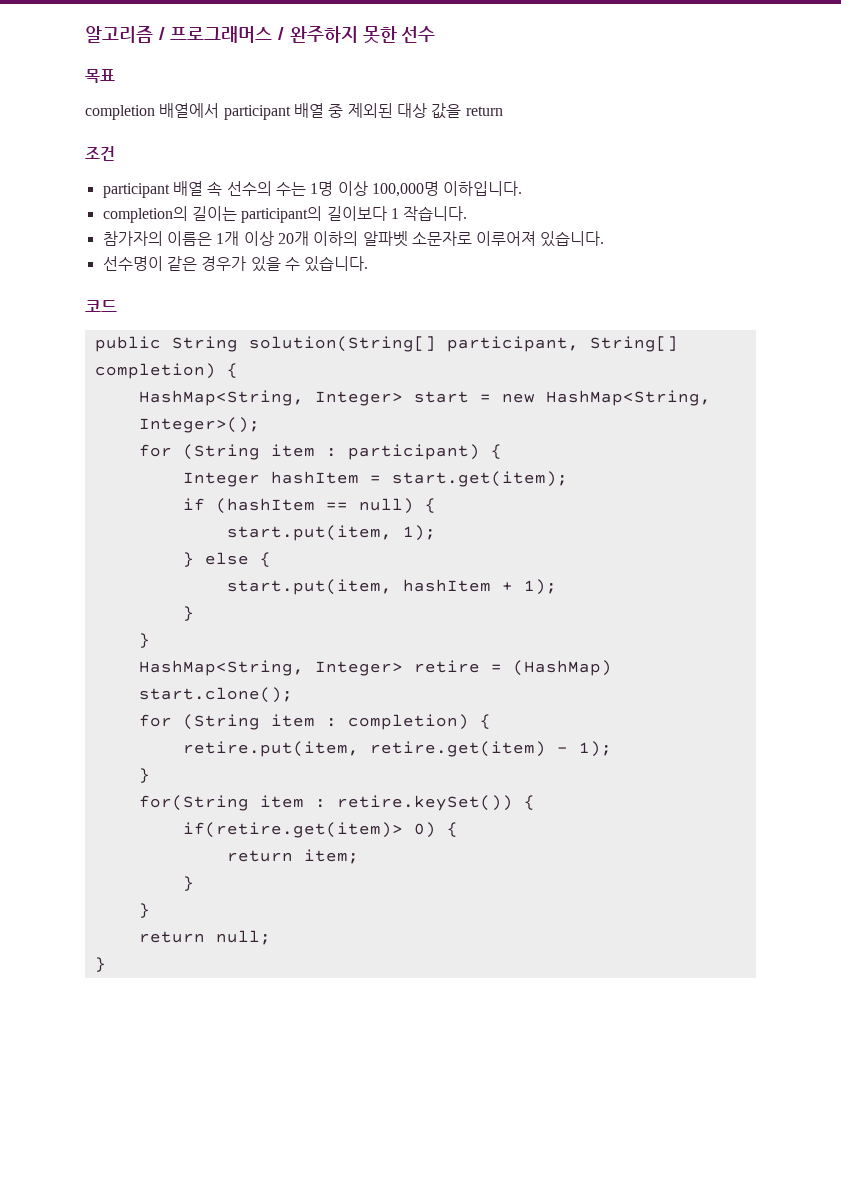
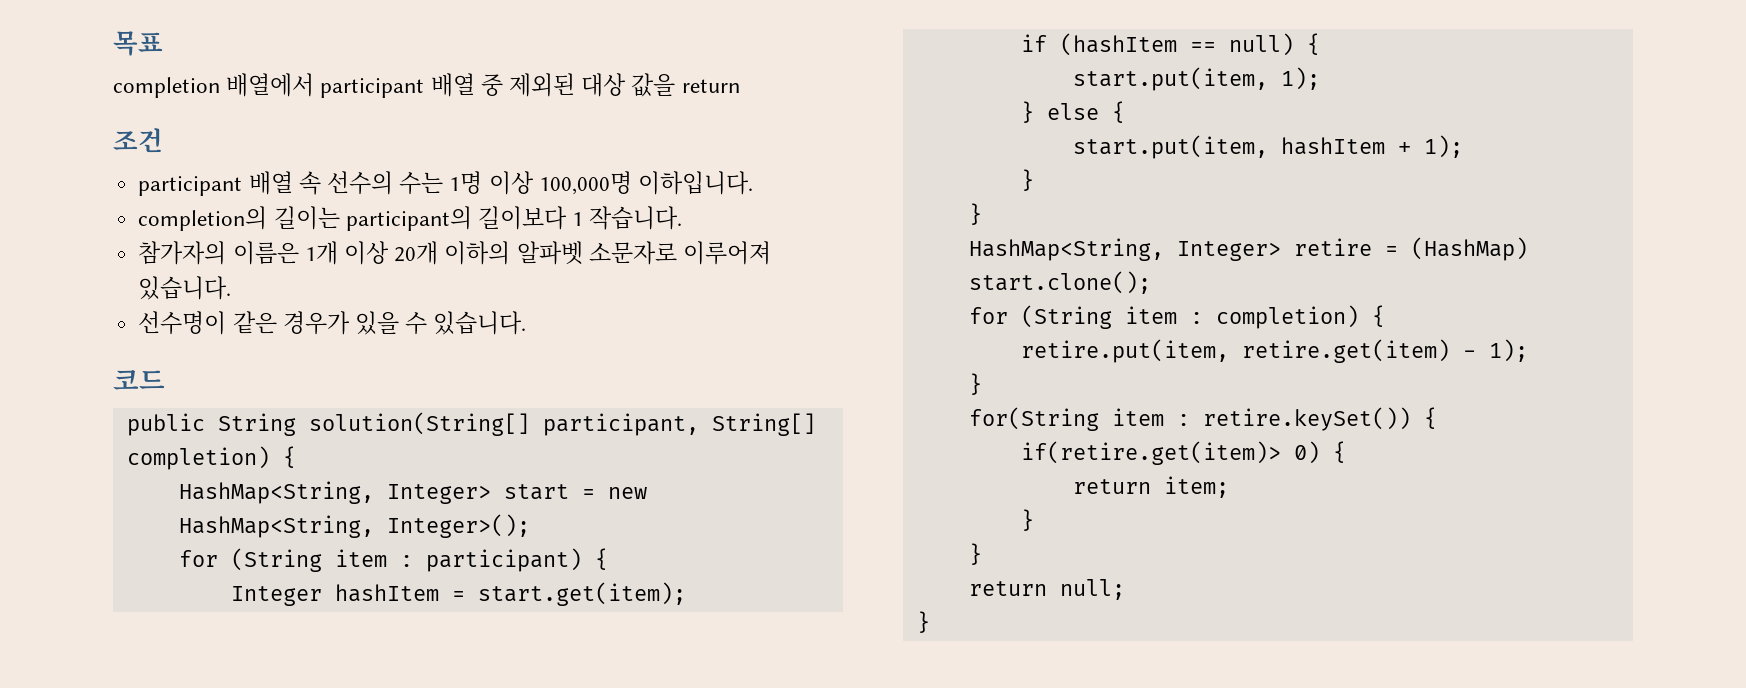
[85,26,436,44] 알고리즘 / 프로그래머스 / 완주하지 못한 선수 // -> (113, 43) none

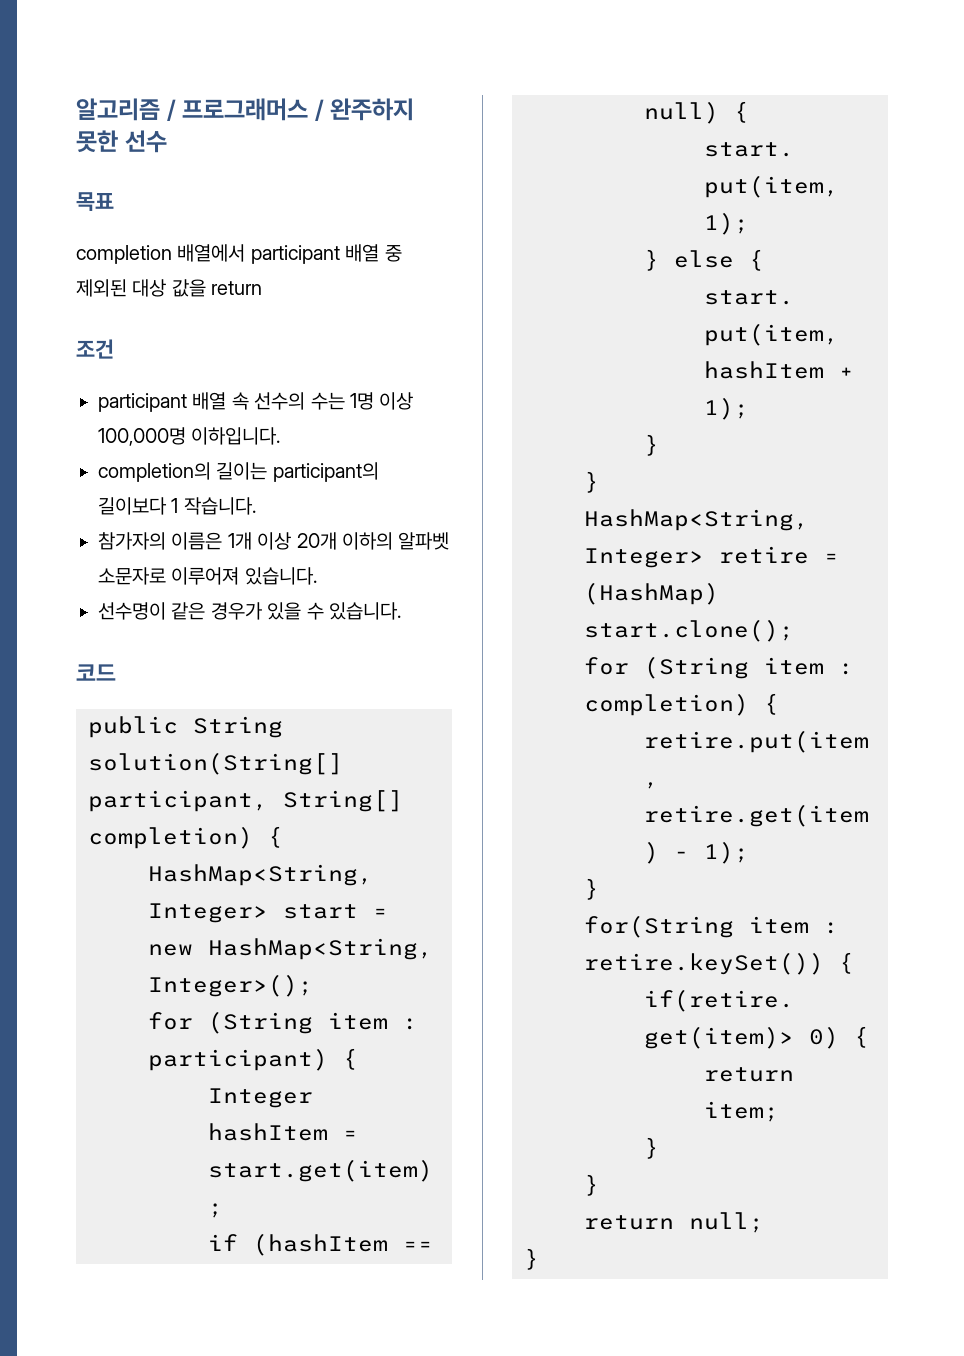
(113, 43) none -> [76,98,415,121] [76,130,167,153] 알고리즘 / 프로그래머스 / 완주하지 못한 선수 //

